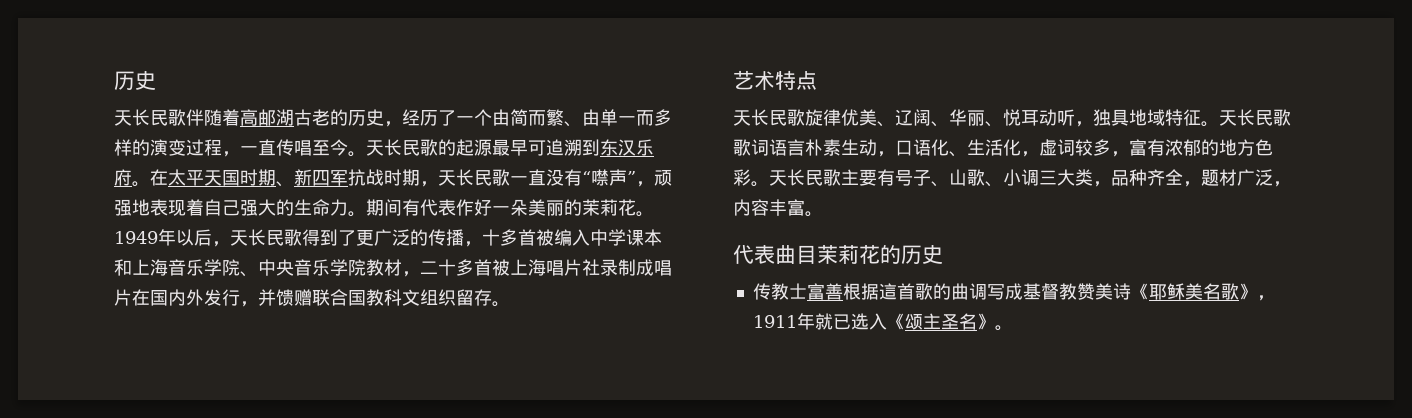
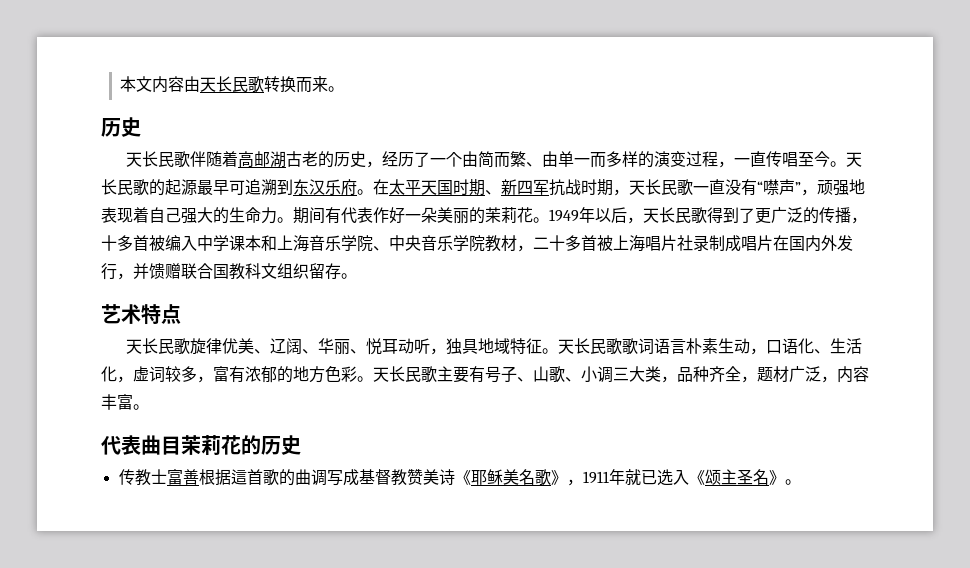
(114, 80) none -> [120,76,345,93] 本文内容由天长民歌转换而来。 //

